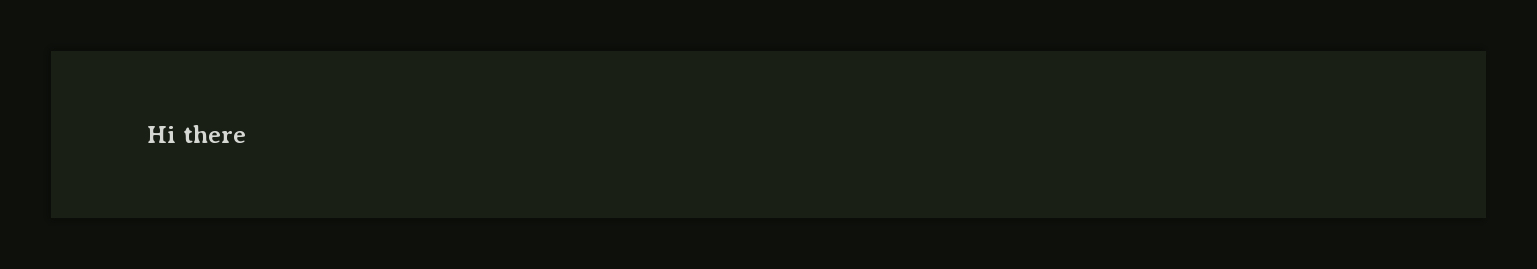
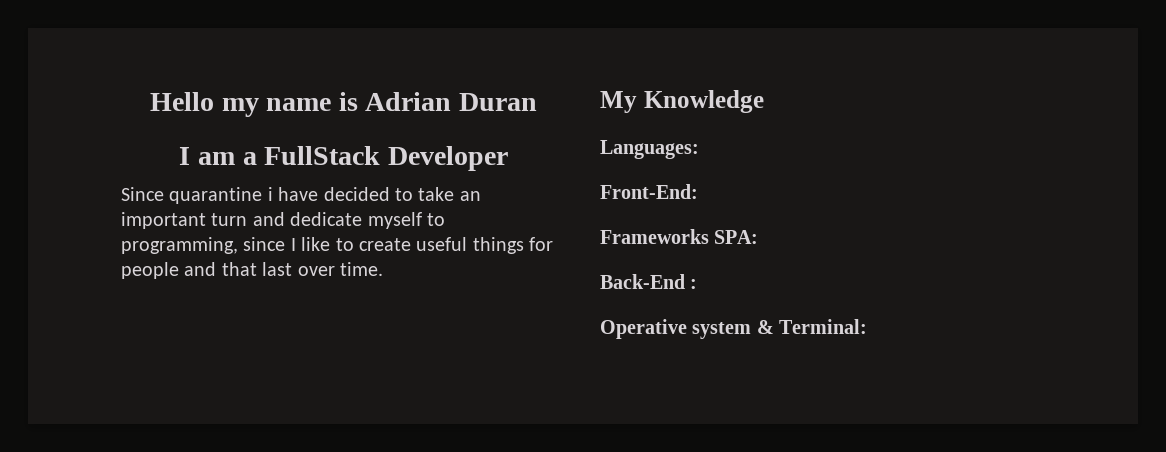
[147,125,246,143] Hi there -> [150,92,537,117] [179,146,508,171] [121,187,481,204] [121,212,445,229] [121,237,554,254] [121,262,383,279] [600,90,764,113] [600,140,699,159] [600,184,698,199] [600,229,759,244] [600,274,698,289] [600,319,868,339] Hello my name is Adrian Duran // I am a FullStack Developer // Since quarantine i have decided to take an important turn and dedicate myself to programming, since I like to create useful things for people and that last over time. // My Knowledge // Languages: // Front-End: // Frameworks SPA: // Back-End : // Operative system & Terminal:

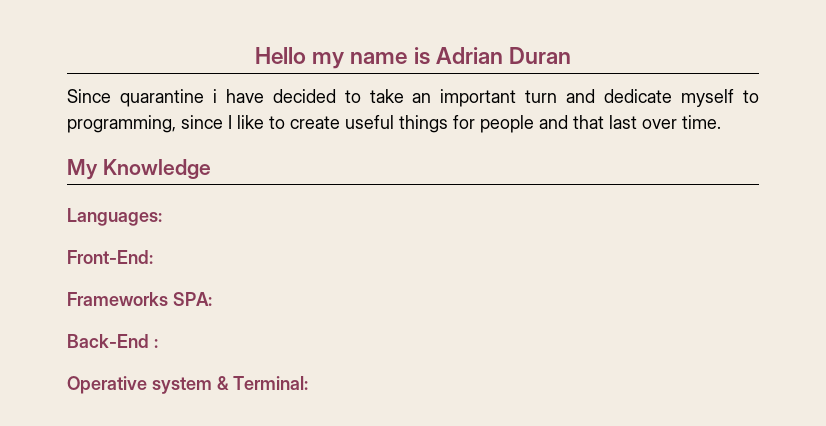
[179,146,508,171] // I am a FullStack Developer -> (571, 55) none

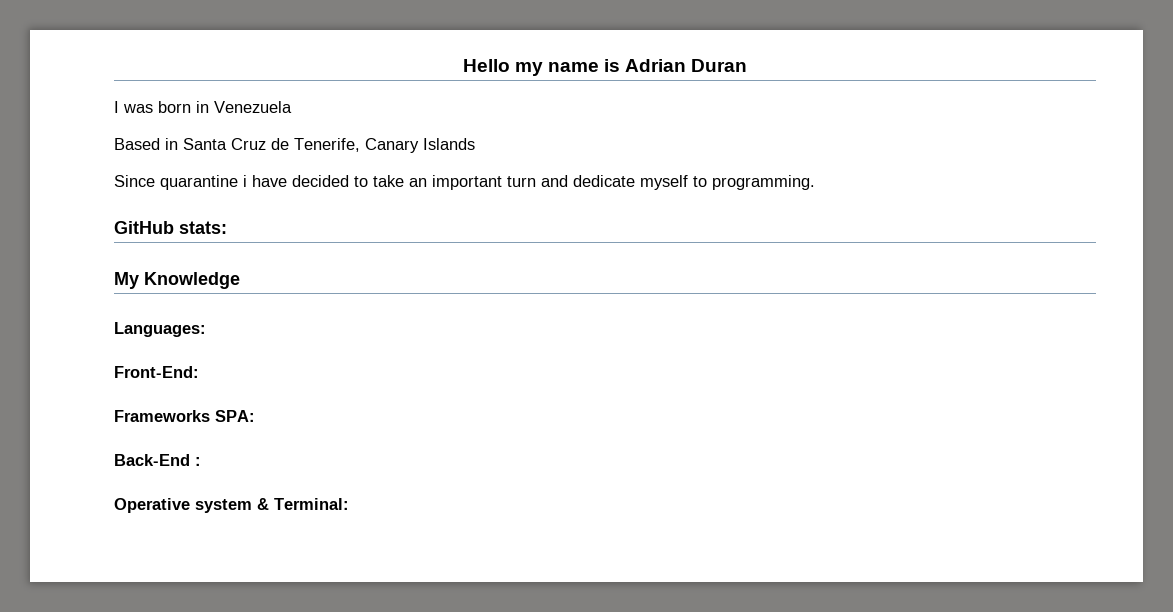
(571, 55) none -> [114,101,292,113] [114,138,475,153] // I was born in Venezuela // Based in Santa Cruz de Tenerife, Canary Islands
[67,115,721,133] programming, since I like to create useful things for people and that last over time. -> [712,175,815,190] [114,221,227,234] programming. // GitHub stats:

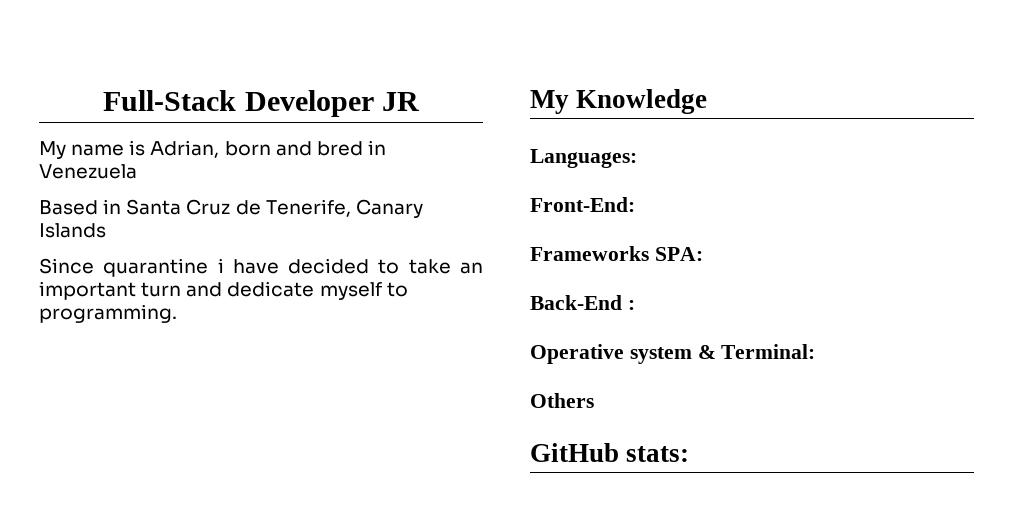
[462,59,748,76] [114,101,191,113] Hello my name is Adrian Duran // I was born -> [103,90,419,117] [39,140,363,159] Full-Stack Developer JR // My name is Adrian, born and bred
[114,221,227,234] // GitHub stats: -> (177, 313) none
(349, 504) none -> [530,393,594,408] [530,443,690,462] // Others // GitHub stats:

